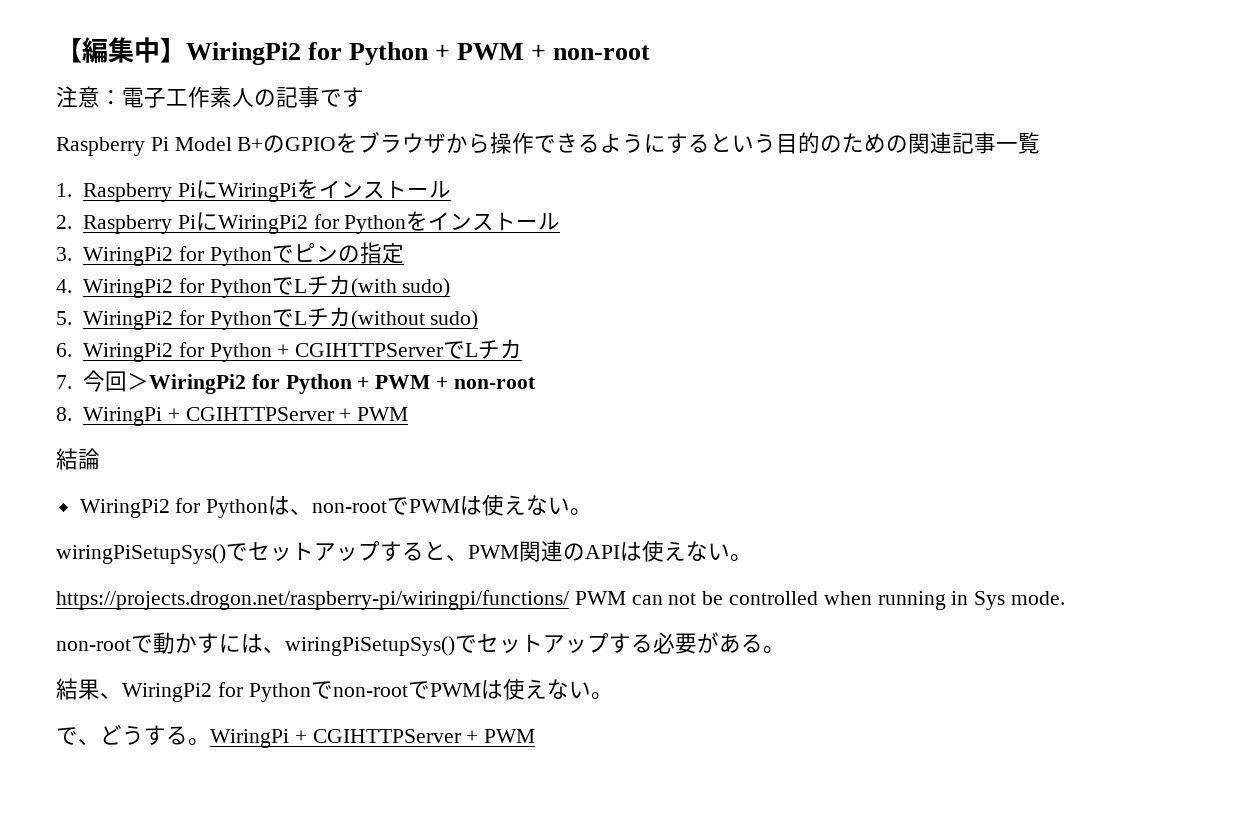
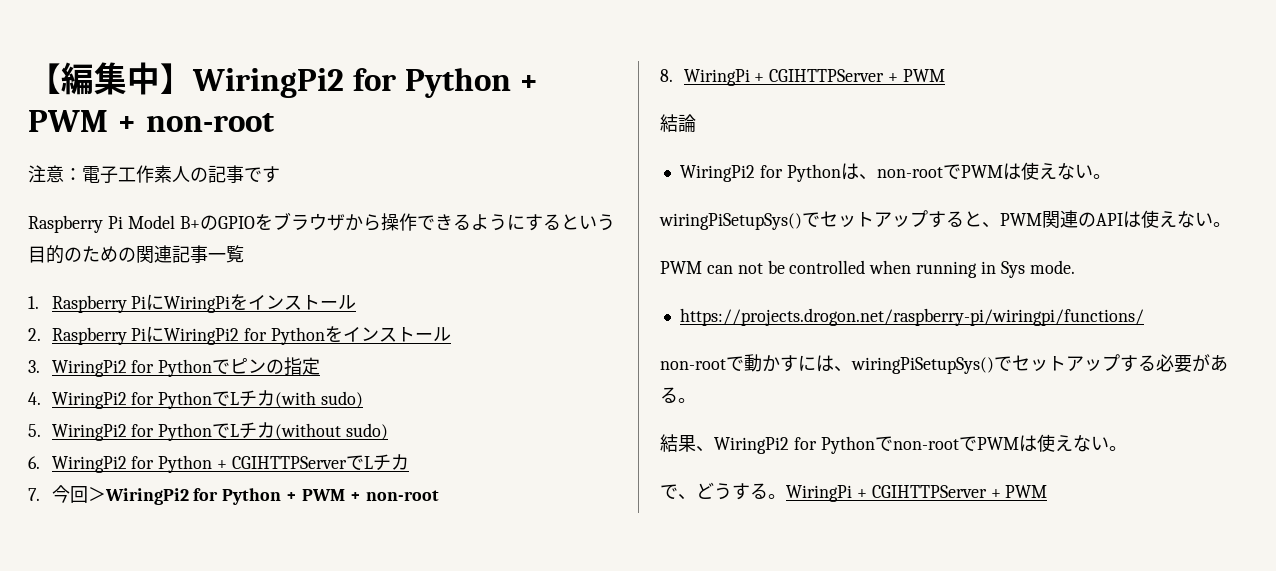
[56,590,569,610] https://projects.drogon.net/raspberry-pi/wiringpi/functions/ -> (1231, 224) none
(1066, 598) none -> [679,308,1144,326] // https://projects.drogon.net/raspberry-pi/wiringpi/functions/

